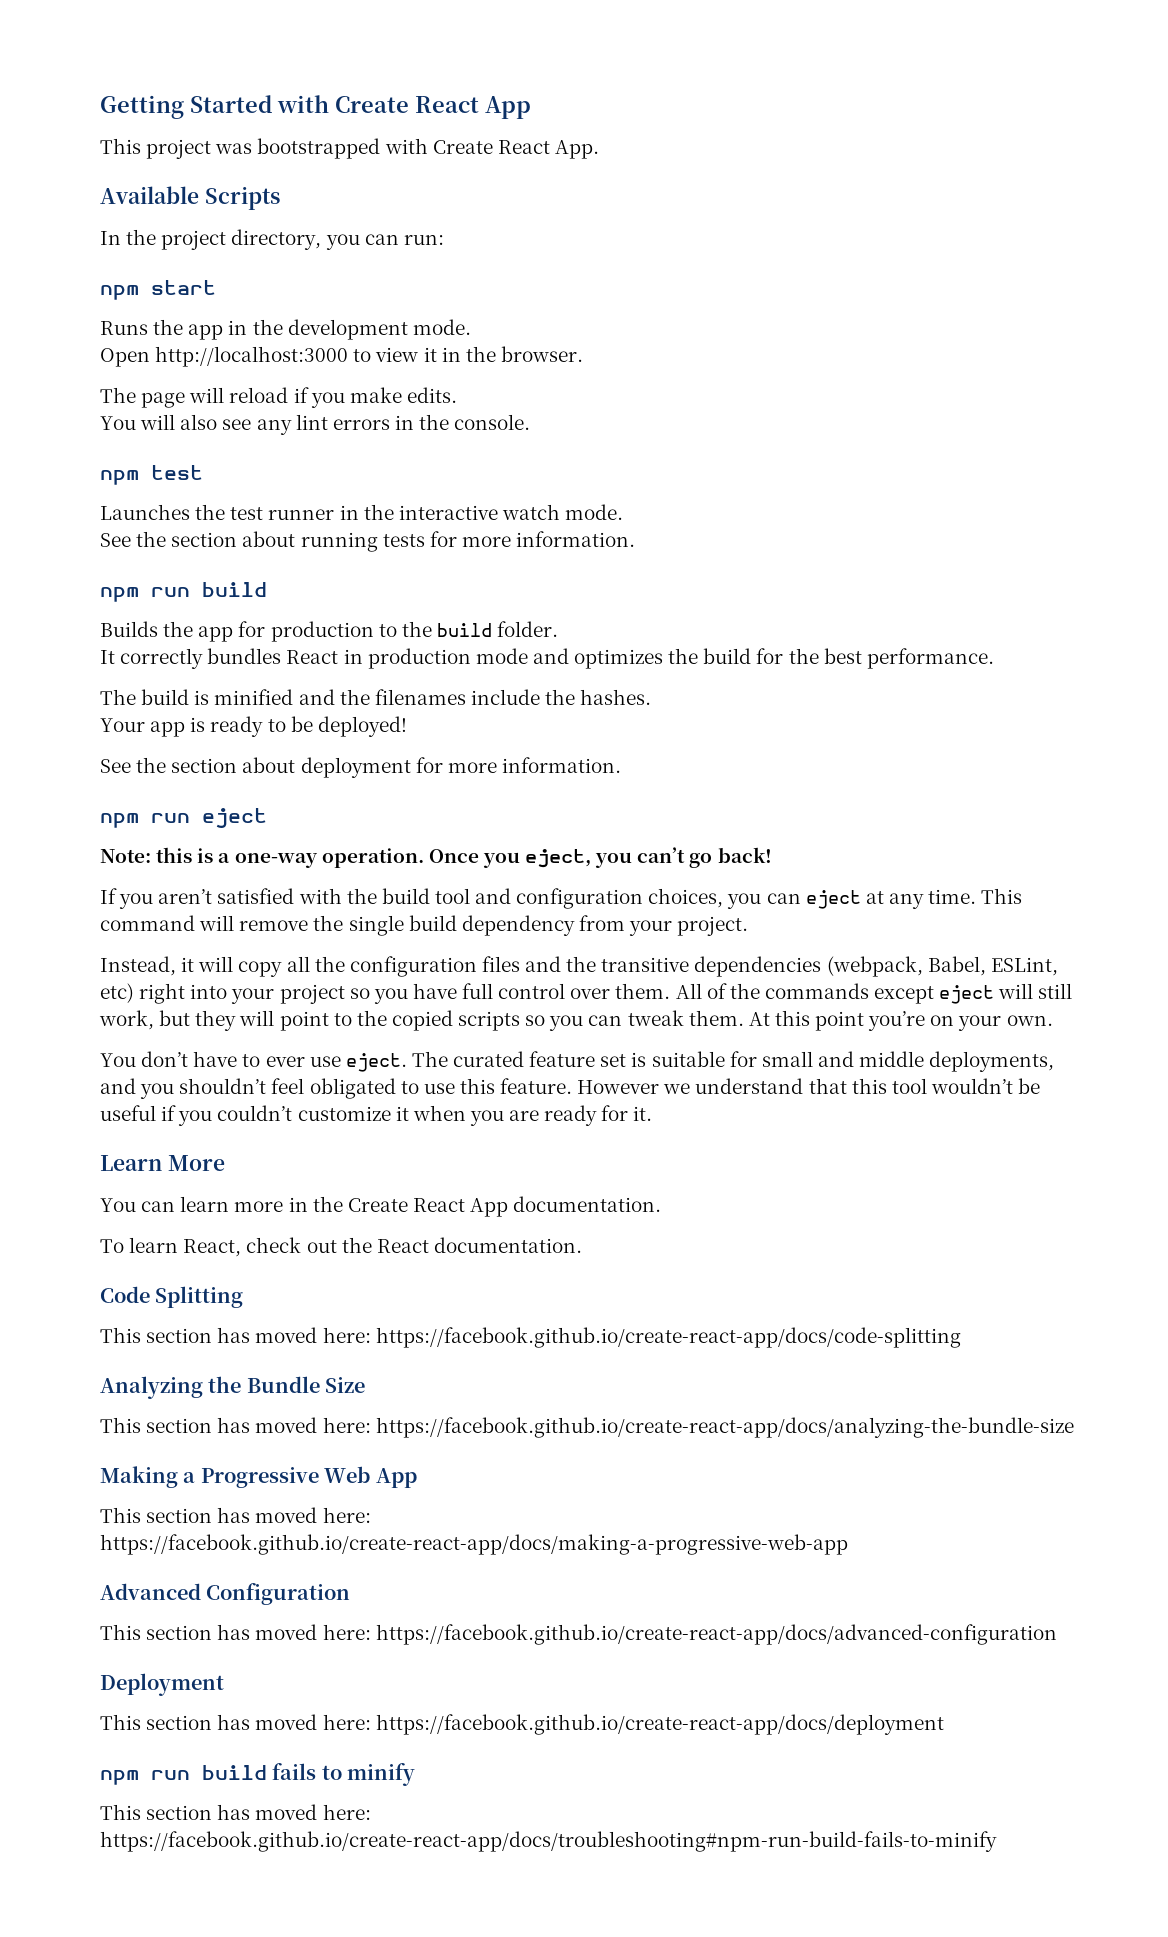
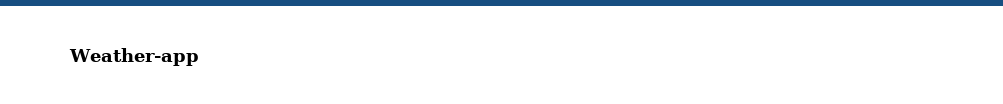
[100,95,531,119] [100,138,599,159] [100,186,280,210] [100,229,444,250] [100,280,216,300] [100,319,471,340] [100,346,583,367] [100,387,457,408] [100,414,531,435] [100,465,203,485] [100,504,624,520] [100,531,636,552] [100,582,267,602] [100,621,559,642] [100,648,994,669] [100,689,652,705] [100,716,407,737] [100,757,621,778] [100,808,267,828] [100,847,772,868] [100,888,1023,909] [100,915,749,936] [100,956,1058,977] [100,983,1073,1004] [99,1010,1053,1031] [100,1051,1055,1072] [100,1078,1041,1099] [100,1105,653,1126] [100,1155,225,1171] [100,1196,662,1217] [100,1237,582,1257] [100,1286,244,1308] [100,1327,961,1348] [100,1376,366,1399] [100,1417,1074,1438] [100,1466,417,1488] [100,1507,371,1523] [100,1534,848,1555] [100,1583,351,1605] [100,1624,1057,1645] [100,1673,224,1696] [100,1714,944,1735] [100,1763,416,1786] [100,1804,371,1820] [100,1831,997,1852] Getting Started with Create React App // This project was bootstrapped with Create React App. // Available Scripts // In the project directory, you can run: // npm start // Runs the app in the development mode. // Open http://localhost:3000 to view it in the browser. // The page will reload if you make edits. // You will also see any lint errors in the console. // npm test // Launches the test runner in the interactive watch mode. // See the section about running tests for more information. // npm run build // Builds the app for production to the build folder. // It correctly bundles React in production mode and optimizes the build for the best performance. // The build is minified and the filenames include the hashes. // Your app is ready to be deployed! // See the section about deployment for more information. // npm run eject // Note: this is a one-way operation. Once you eject, you can’t go back! // If you aren’t satisfied with the build tool and configuration choices, you can eject at any time. This command will remove the single build dependency from your project. // Instead, it will copy all the configuration files and the transitive dependencies (webpack, Babel, ESLint, etc) right into your project so you have full control over them. All of the commands except eject will still work, but they will point to the copied scripts so you can tweak them. At this point you’re on your own. // You don’t have to ever use eject. The curated feature set is suitable for small and middle deployments, and you shouldn’t feel obligated to use this feature. However we understand that this tool wouldn’t be useful if you couldn’t customize it when you are ready for it. // Learn More // You can learn more in the Create React App documentation. // To learn React, check out the React documentation. // Code Splitting // This section has moved here: https://facebook.github.io/create-react-app/docs/code-splitting // Analyzing the Bundle Size // This section has moved here: https://facebook.github.io/create-react-app/docs/analyzing-the-bundle-size // Making a Progressive Web App // This section has moved here: https://facebook.github.io/create-react-app/docs/making-a-progressive-web-app // Advanced Configuration // This section has moved here: https://facebook.github.io/create-react-app/docs/advanced-configuration // Deployment // This section has moved here: https://facebook.github.io/create-react-app/docs/deployment // npm run build fails to minify // This section has moved here: https://facebook.github.io/create-react-app/docs/troubleshooting#npm-run-build-fails-to-minify -> [69,48,199,66] Weather-app

